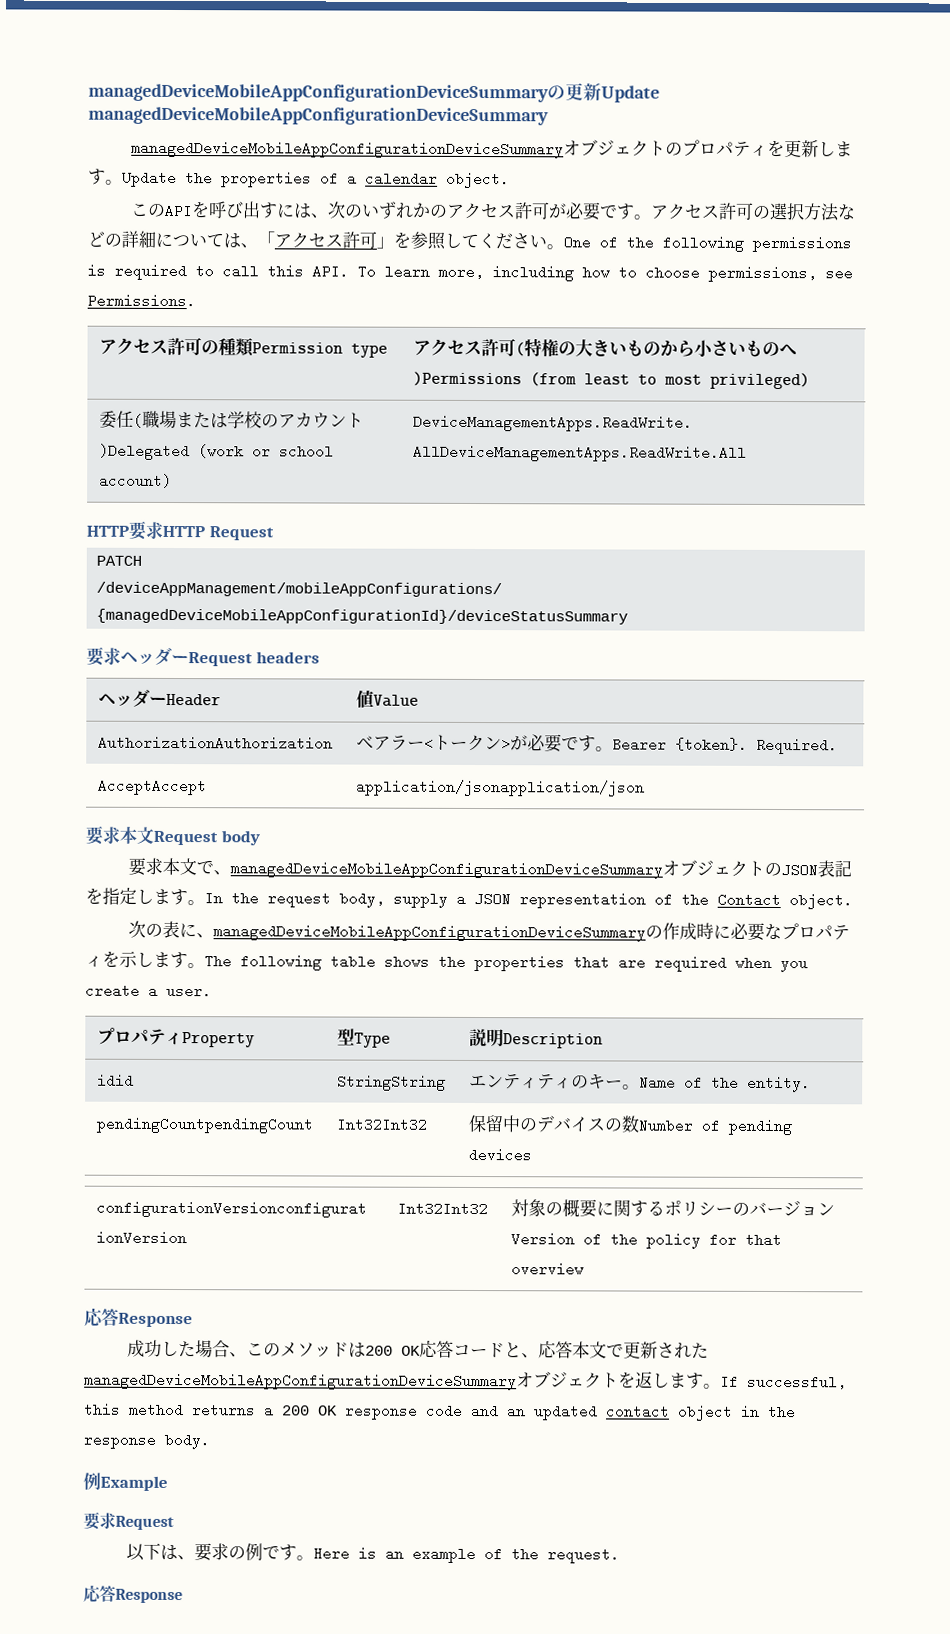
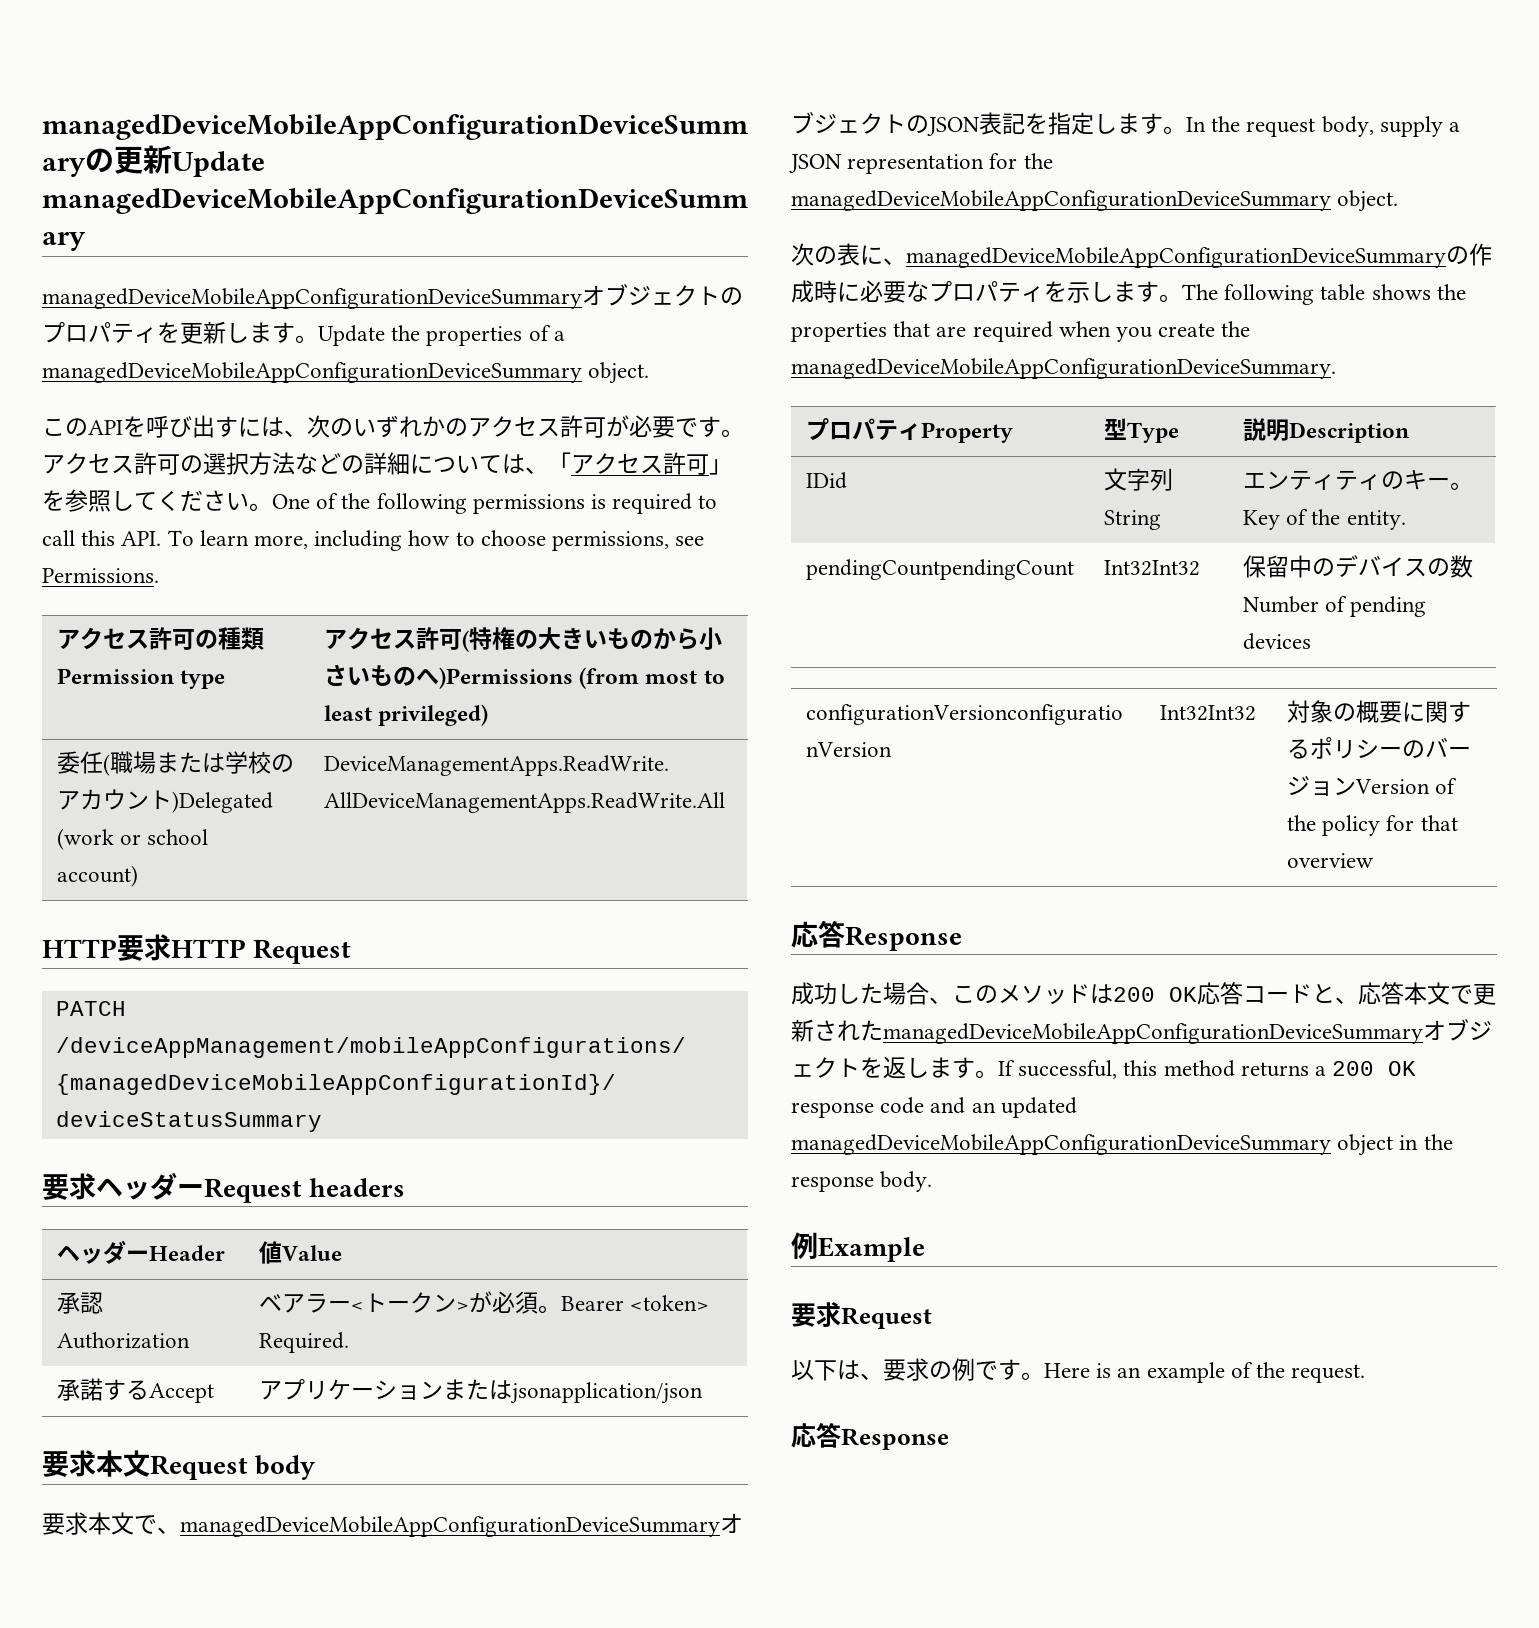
[365,171,438,186] calendar -> [42,362,582,383] managedDeviceMobileAppConfigurationDeviceSummary
[583,373,702,386] least to most -> [645,670,725,684] [323,705,372,721] most to least
[97,735,333,751] AuthorizationAuthorization -> [56,1292,103,1314] [56,1332,190,1349] 承認Authorization
[543,734,838,755] [97,778,207,796] [355,779,645,797] 要です。Bearer {token}. Required. // AcceptAccept | application/jsonapplication/json -> [514,1291,710,1314] [258,1332,349,1353] [56,1378,214,1403] [258,1378,703,1404] 須。Bearer <token> Required. // 承諾するAccept | アプリケーションまたはjsonapplication/json
[654,892,781,908] of the Contact -> [989,153,1053,169] [791,190,1331,211] for the managedDeviceMobileAppConfigurationDeviceSummary
[148,983,212,999] a user. -> [1221,321,1251,337] [791,358,1336,379] the managedDeviceMobileAppConfigurationDeviceSummary.
[96,1073,134,1088] [336,1074,446,1091] idid | StringString -> [805,472,847,489] [1103,468,1173,491] [1103,510,1161,530] IDid | 文字列String
[638,1075,676,1090] Name -> [1242,510,1280,530] Key
[606,1404,670,1419] contact -> [791,1134,1331,1155] managedDeviceMobileAppConfigurationDeviceSummary

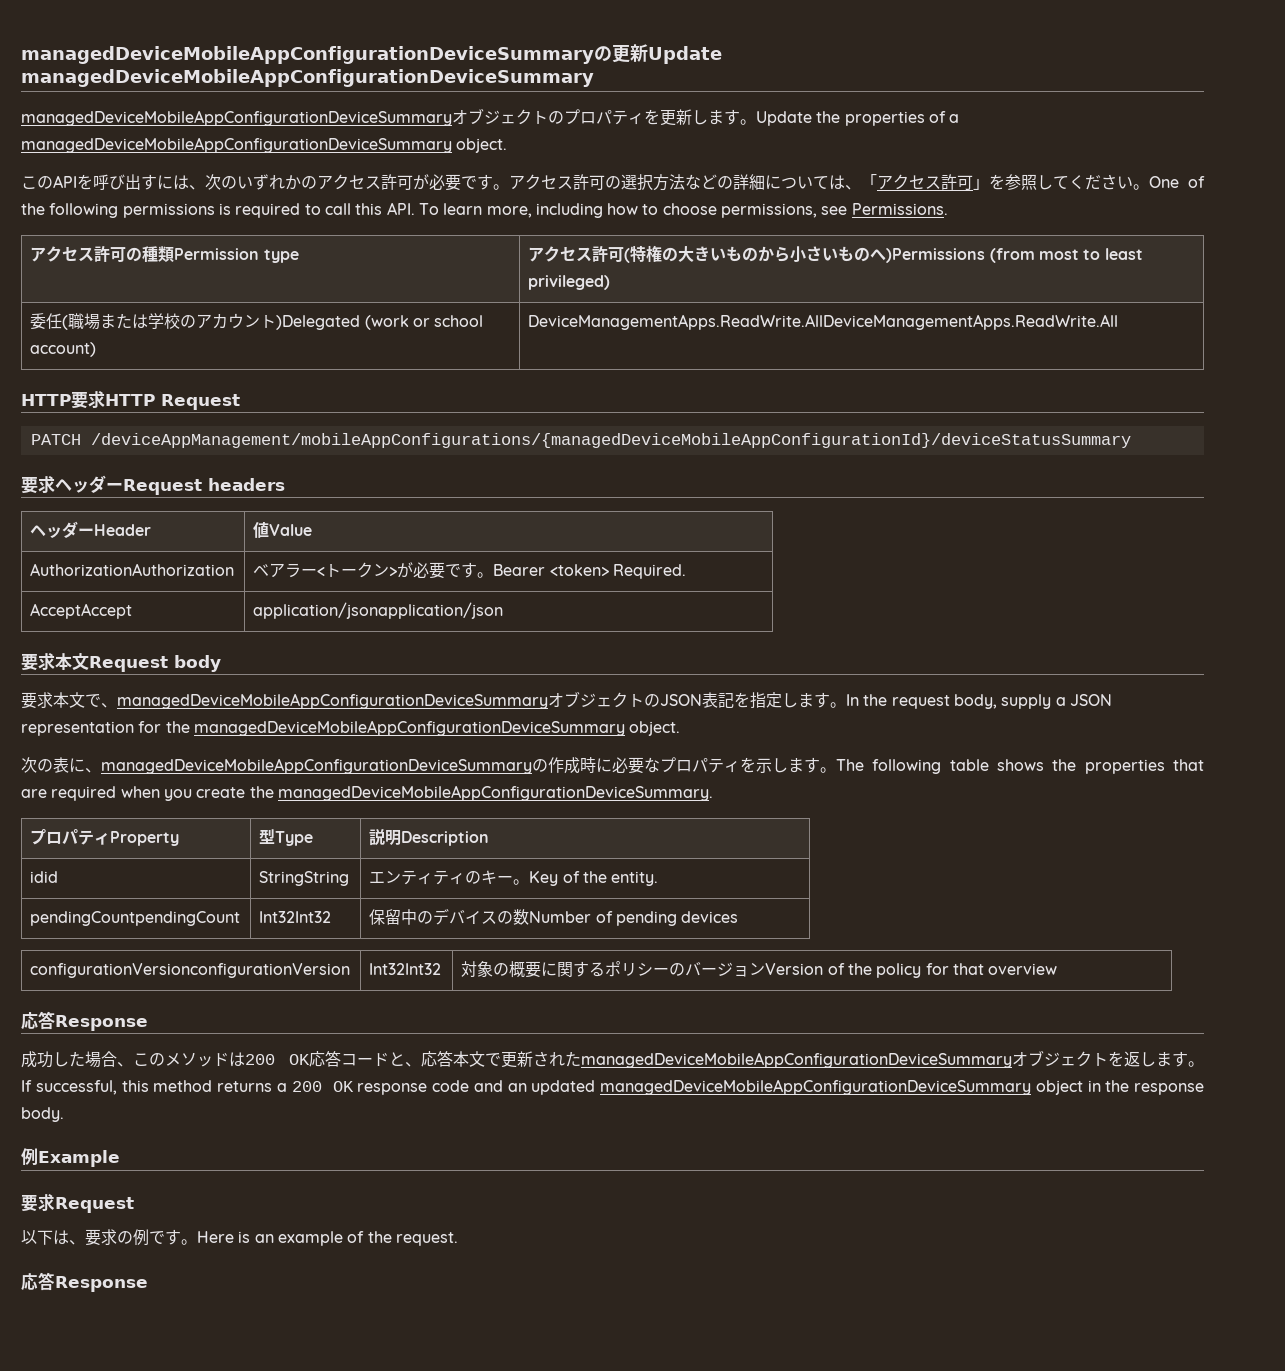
[56,1292,103,1314] [56,1332,190,1349] 承認Authorization -> [30,563,235,576] AuthorizationAuthorization
[514,1291,538,1314] 須 -> [429,562,478,579] 要です
[56,1378,214,1403] [258,1378,703,1404] 承諾するAccept | アプリケーションまたはjsonapplication/json -> [30,603,133,619] [253,602,504,619] AcceptAccept | application/jsonapplication/json
[805,472,847,489] [1103,468,1173,491] [1103,510,1161,530] IDid | 文字列String -> [30,871,59,883] [259,871,350,886] idid | StringString

